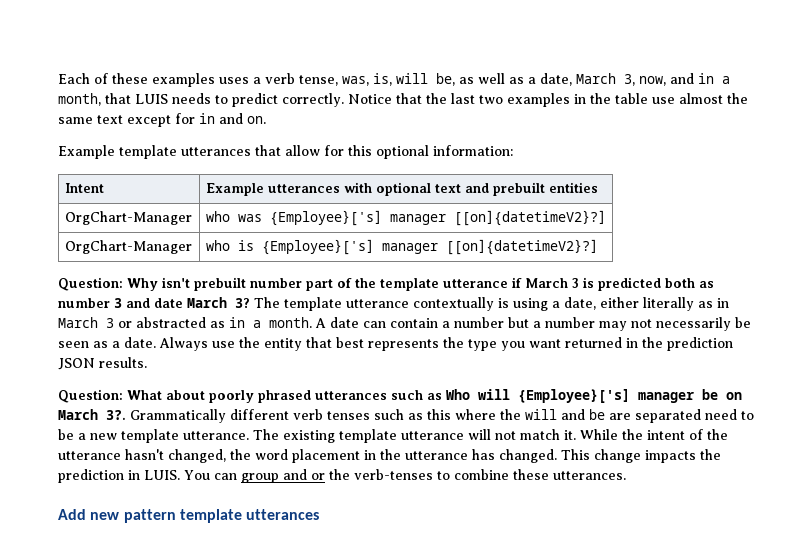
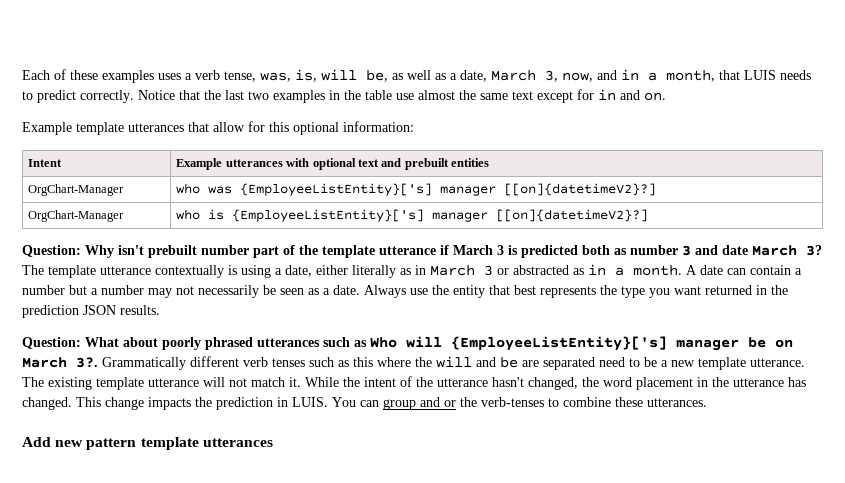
[269,210,382,226] {Employee}['s] -> [240,183,433,196] {EmployeeListEntity}['s]
[261,239,374,255] {Employee}['s] -> [232,209,425,222] {EmployeeListEntity}['s]
[518,389,630,403] {Employee}['s] -> [451,336,667,351] {EmployeeListEntity}['s]

